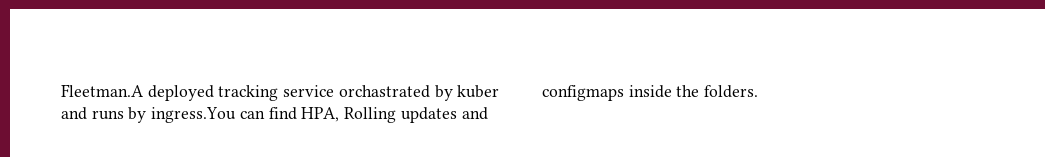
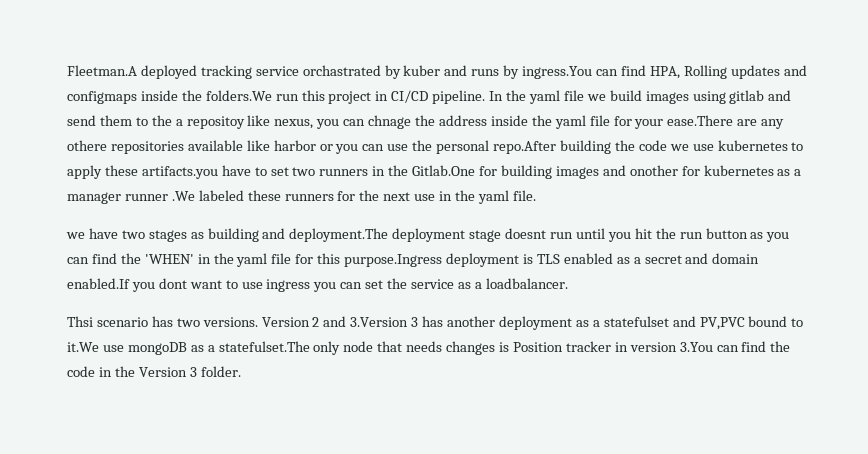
[704,85,759,98] folders. -> [205,90,792,104] [67,115,785,129] [67,140,804,154] [67,165,802,179] [67,190,536,204] [66,228,790,242] [67,253,760,267] [67,278,568,292] [67,316,804,330] [67,341,791,355] [67,366,241,377] folders.We run this project in CI/CD pipeline. In the yaml file we build images using gitlab and send them to the a repositoy like nexus, you can chnage the address inside the yaml file for your ease.There are any othere repositories available like harbor or you can use the personal repo.After building the code we use kubernetes to apply these artifacts.you have to set two runners in the Gitlab.One for building images and onother for kubernetes as a manager runner .We labeled these runners for the next use in the yaml file. // we have two stages as building and deployment.The deployment stage doesnt run until you hit the run button as you can find the 'WHEN' in the yaml file for this purpose.Ingress deployment is TLS enabled as a secret and domain enabled.If you dont want to use ingress you can set the service as a loadbalancer. // Thsi scenario has two versions. Version 2 and 3.Version 3 has another deployment as a statefulset and PV,PVC bound to it.We use mongoDB as a statefulset.The only node that needs changes is Position tracker in version 3.You can find the code in the Version 3 folder.

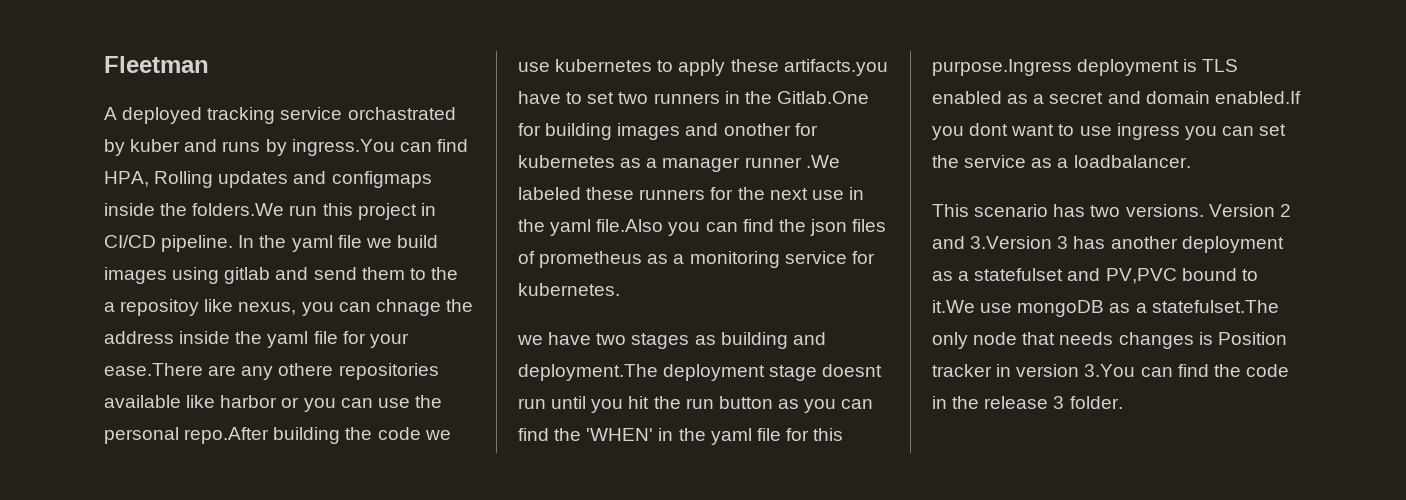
[67,65,137,76] Fleetman.A -> [104,56,209,73] [104,107,117,120] Fleetman // A
[512,190,536,201] file. -> [596,219,887,236] [518,251,875,268] [518,283,620,296] file.Also you can find the json files of prometheus as a monitoring service for kubernetes.
[67,316,93,327] Thsi -> [932,204,969,217] This
[138,367,187,377] Version -> [984,396,1049,409] release

